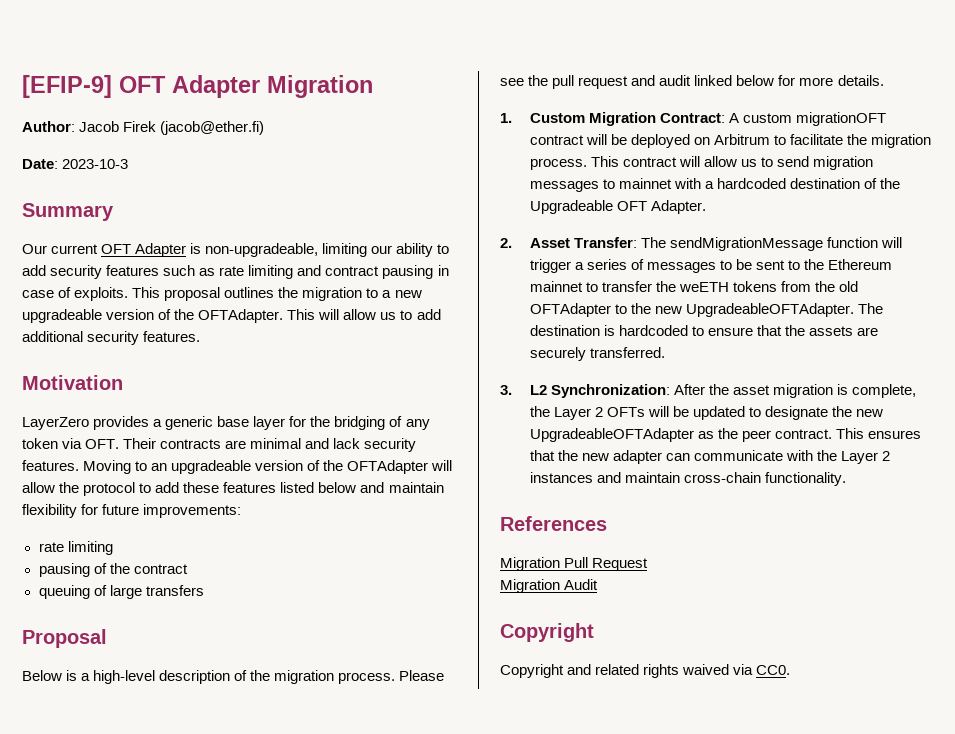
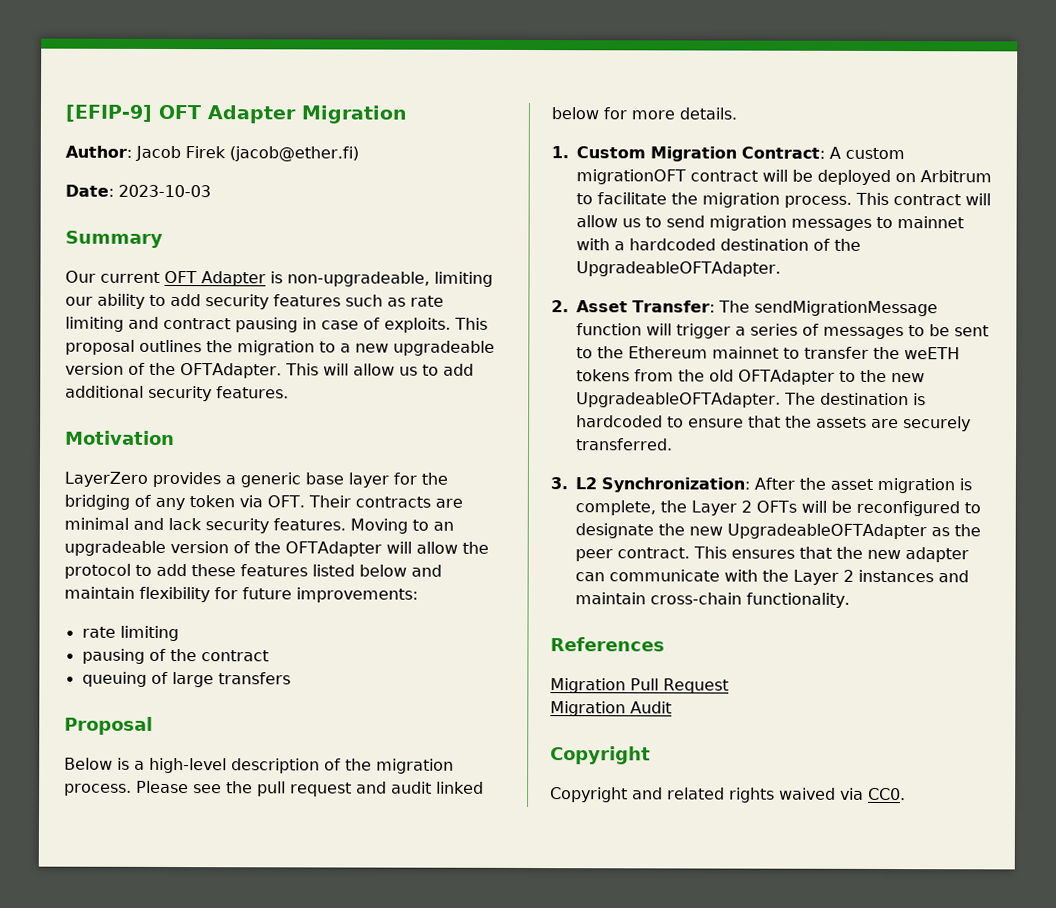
[62,159,129,169] 2023-10-3 -> [118,184,211,198] 2023-10-03
[529,200,706,214] Upgradeable OFT Adapter. -> [576,261,781,277] UpgradeableOFTAdapter.
[693,406,746,420] updated -> [855,500,960,517] reconfigured

